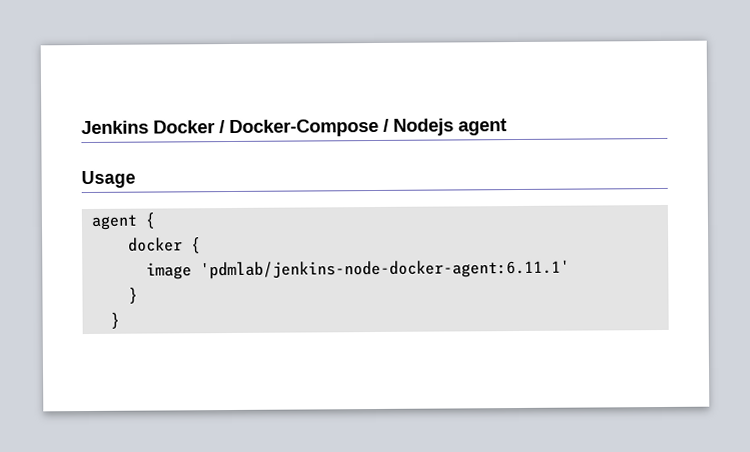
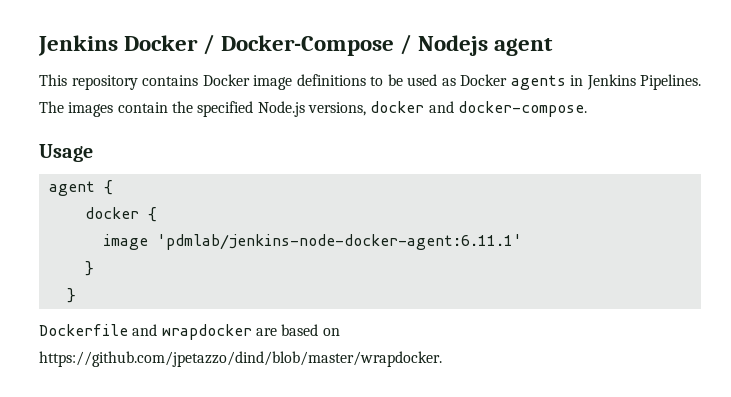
(507, 127) none -> [39,74,701,90] [39,101,587,117] // This repository contains Docker image definitions to be used as Docker agents in Jenkins Pipelines. The images contain the specified Node.js versions, docker and docker-compose.
(121, 320) none -> [39,324,340,340] [39,351,442,367] // Dockerfile and wrapdocker are based on https://github.com/jpetazzo/dind/blob/master/wrapdocker.

